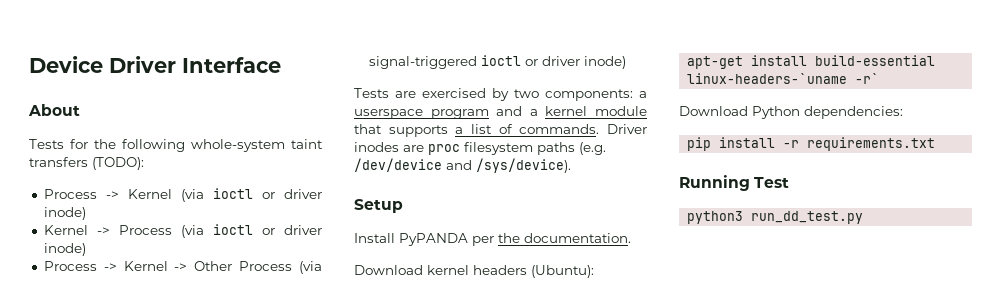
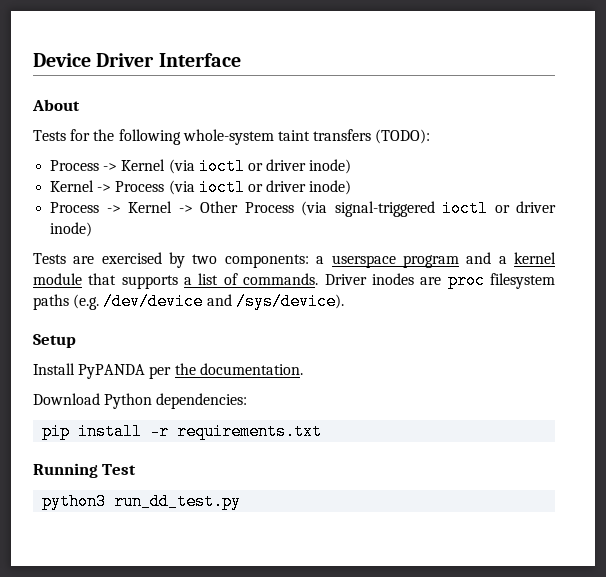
[354,265,594,278] [687,55,936,69] [687,73,880,84] // Download kernel headers (Ubuntu): // apt-get install build-essential linux-headers-`uname -r` -> (303, 369) none

